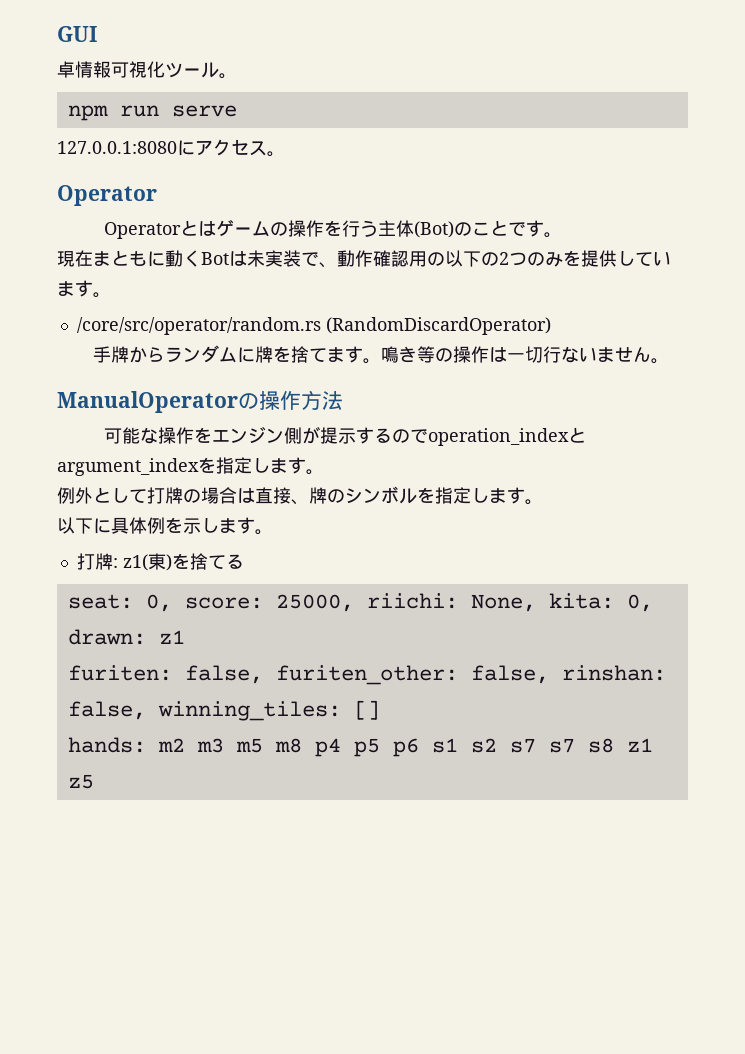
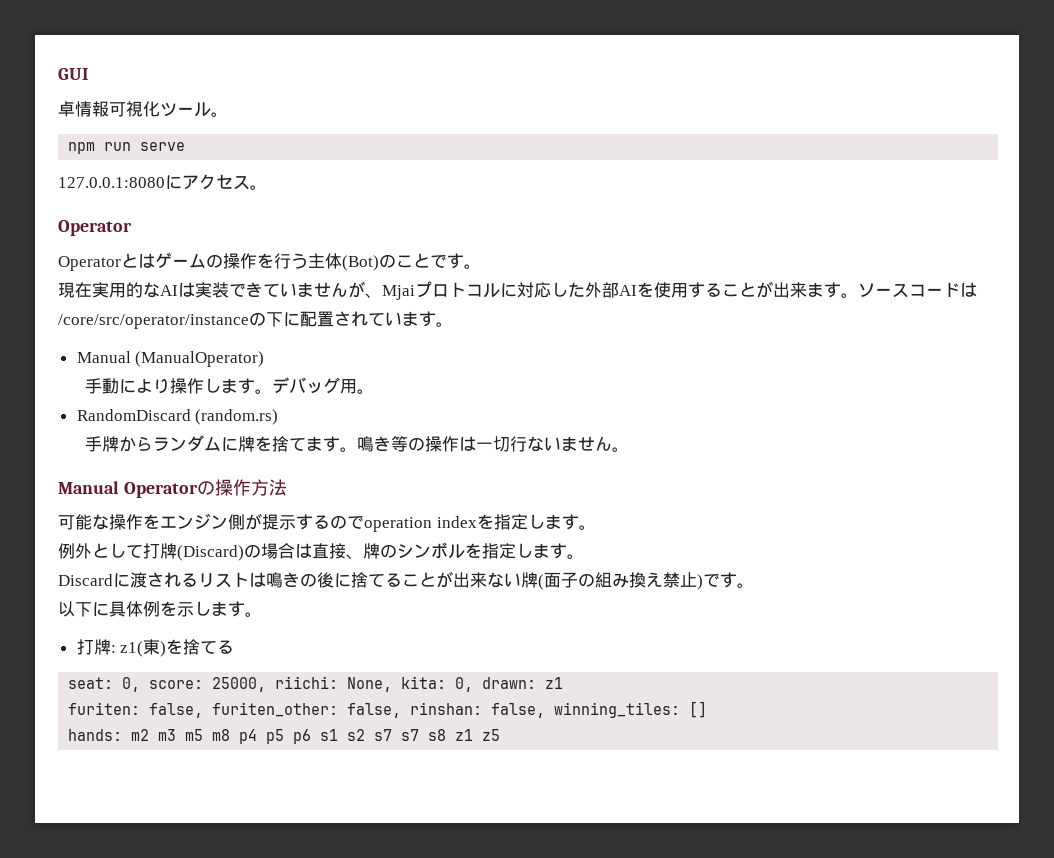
[93,250,671,268] [57,280,111,298] [76,317,551,335] まともに動くBotは未実装で、動作確認用の以下の2つのみを提供しています。 // /core/src/operator/random.rs (RandomDiscardOperator) -> [92,281,977,300] [58,311,453,329] [76,351,265,367] [84,377,374,394] [76,409,279,425] 実用的なAIは実装できていませんが、Mjaiプロトコルに対応した外部AIを使用することが出来ます。ソースコードは/core/src/operator/instanceの下に配置されています。 // Manual (ManualOperator) // 手動により操作します。デバッグ用。 // RandomDiscard (random.rs)
[57,391,238,413] ManualOperator -> [58,481,198,498] Manual Operator
[427,427,586,446] [57,458,199,476] operation_indexとargument_index -> [364,516,477,532] operation index
(183, 495) none -> [177,545,244,561] (Discard)
(543, 502) none -> [58,571,754,590] // Discardに渡されるリストは鳴きの後に捨てることが出来ない牌(面子の組み換え禁止)です。

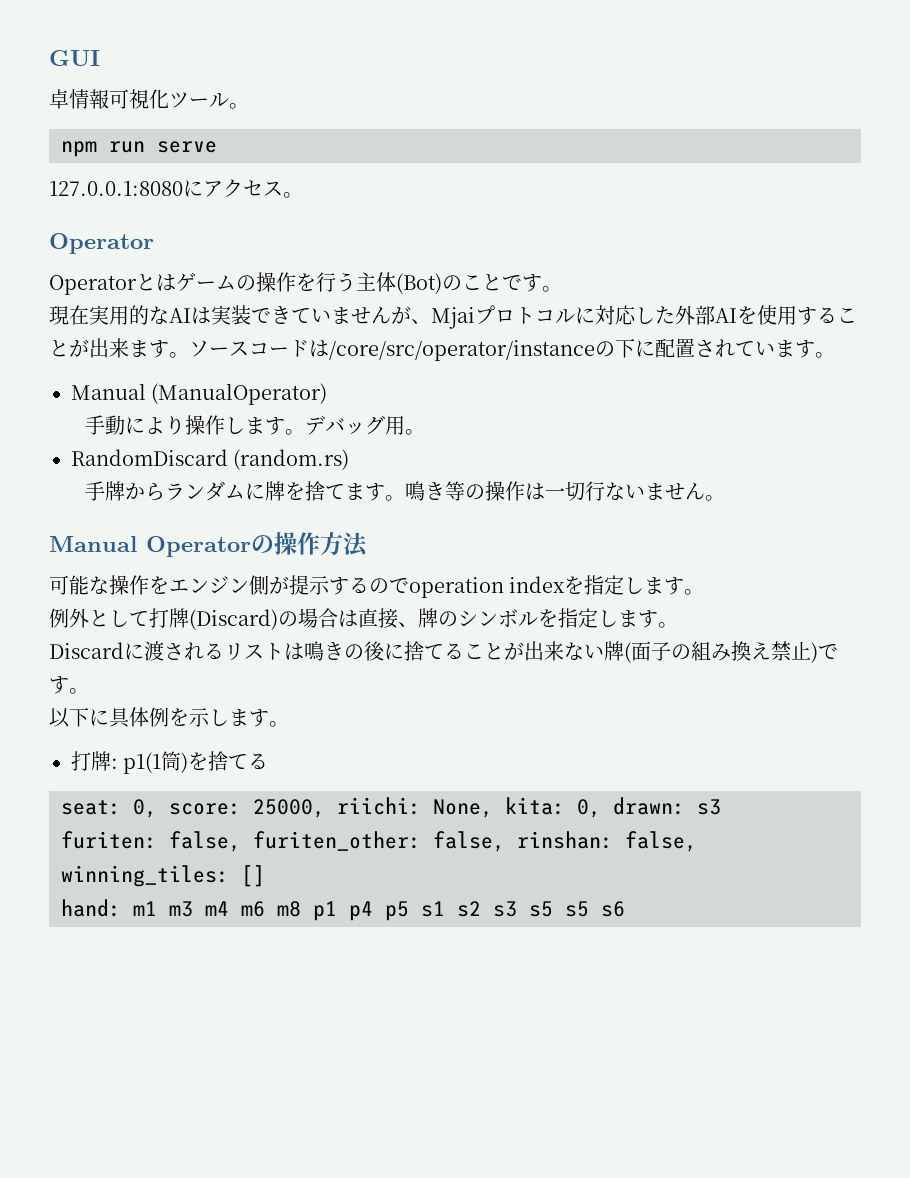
[120,639,161,657] z1(東 -> [123,751,182,774] p1(1筒
[545,677,564,689] z1 -> [697,799,721,815] s3
[68,729,231,741] hands: m2 m3 m5 m8 -> [61,899,337,921] hand: m1 m3 m4 m6 m8 p1
[293,729,312,744] p6 -> (409, 911) none
[374,729,501,741] s7 s7 s8 z1 z5 -> [493,901,625,917] s3 s5 s5 s6

